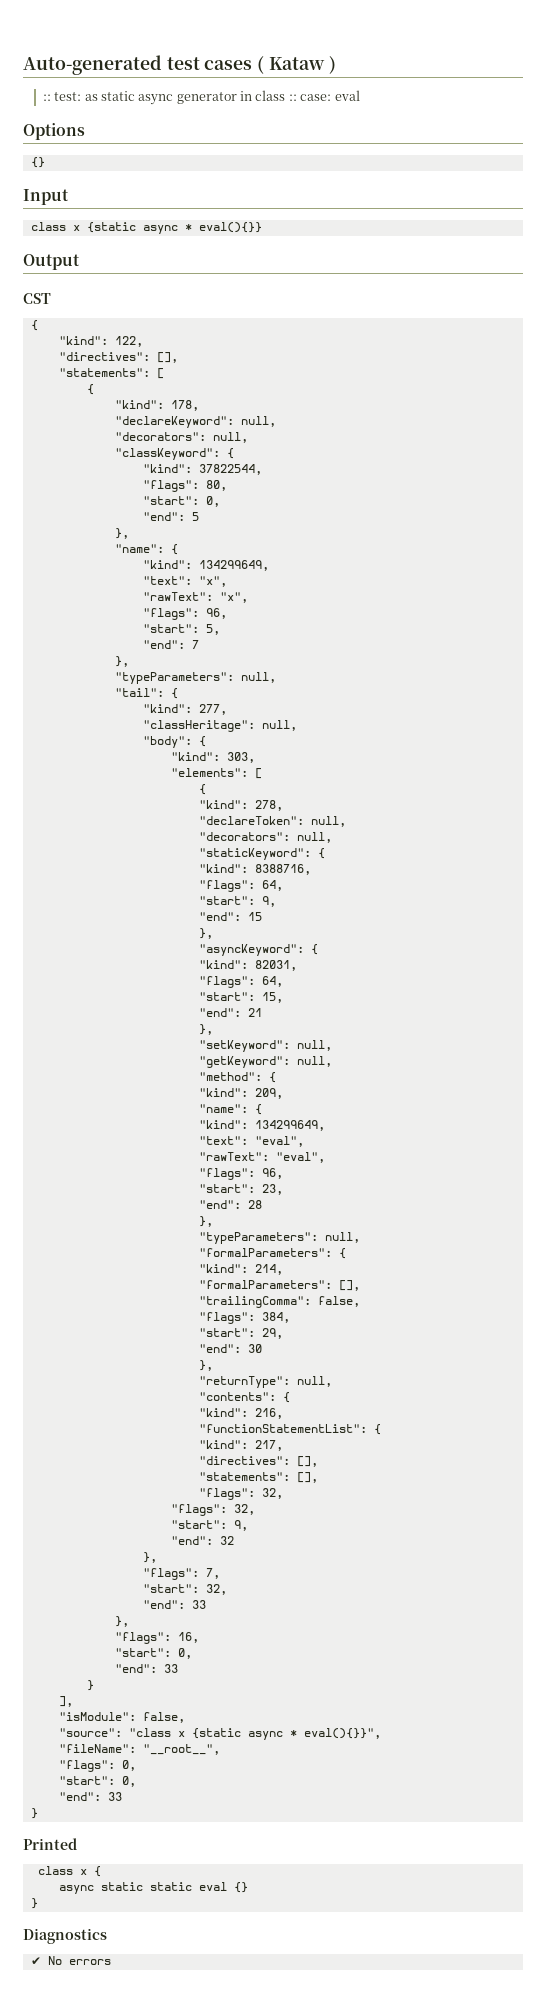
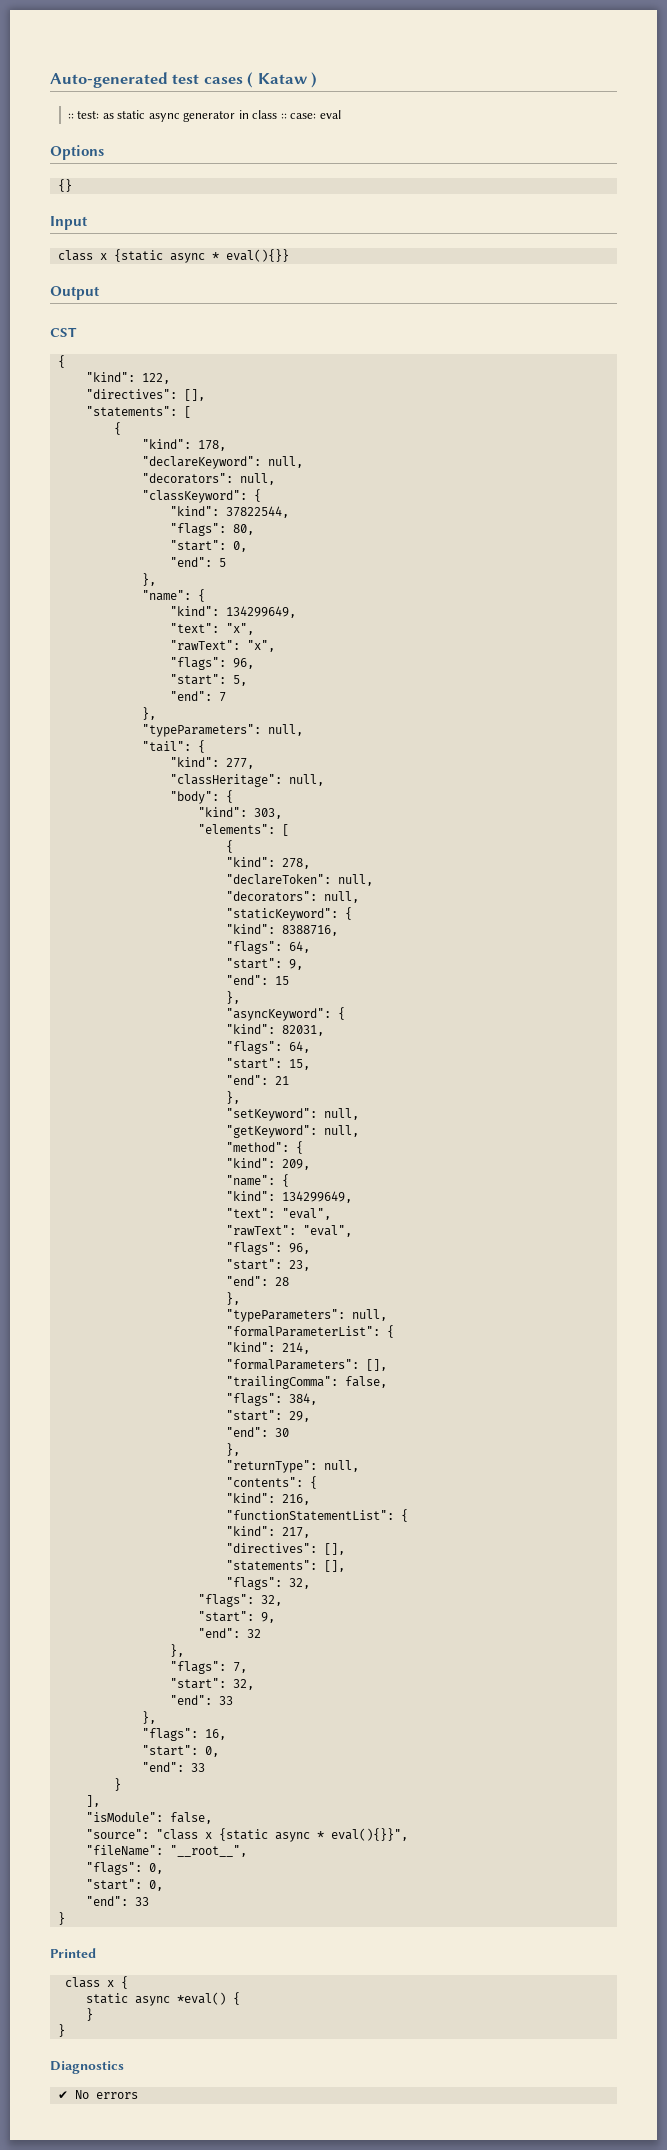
[198,1248,332,1257] "formalParameters": -> [225,1326,380,1337] "formalParameterList":
[58,1882,248,1894] async static static eval {} -> [85,1992,240,2006] [85,2008,93,2021] static async *eval() { // }

